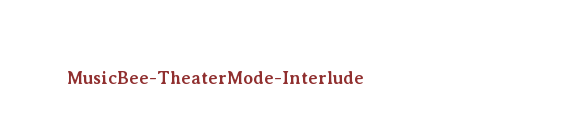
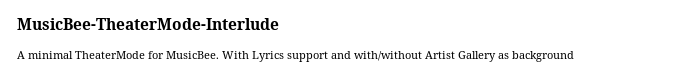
(364, 77) none -> [17,51,574,62] // A minimal TheaterMode for MusicBee. With Lyrics support and with/without Artist Gallery as background

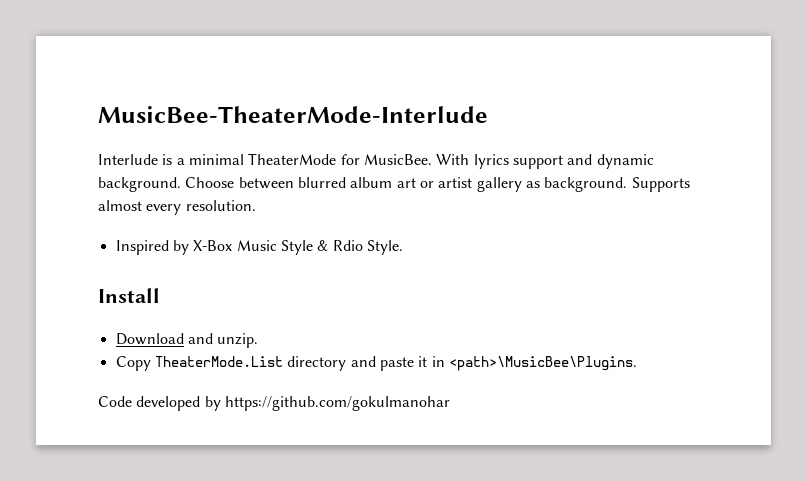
[17,51,25,59] A -> [98,154,185,165] Interlude is a
[252,51,284,62] Lyrics -> [473,154,509,169] lyrics
[354,51,574,62] with/without Artist Gallery as background -> [596,154,654,169] [98,177,690,192] [98,200,256,215] [115,240,403,255] [98,288,160,303] [115,333,259,348] [115,356,637,371] [98,396,450,411] dynamic background. Choose between blurred album art or artist gallery as background. Supports almost every resolution. // Inspired by X-Box Music Style & Rdio Style. // Install // Download and unzip. // Copy TheaterMode.List directory and paste it in <path>\MusicBee\Plugins. // Code developed by https://github.com/gokulmanohar

